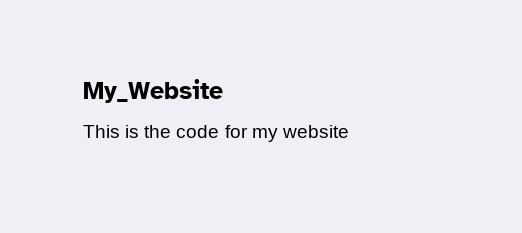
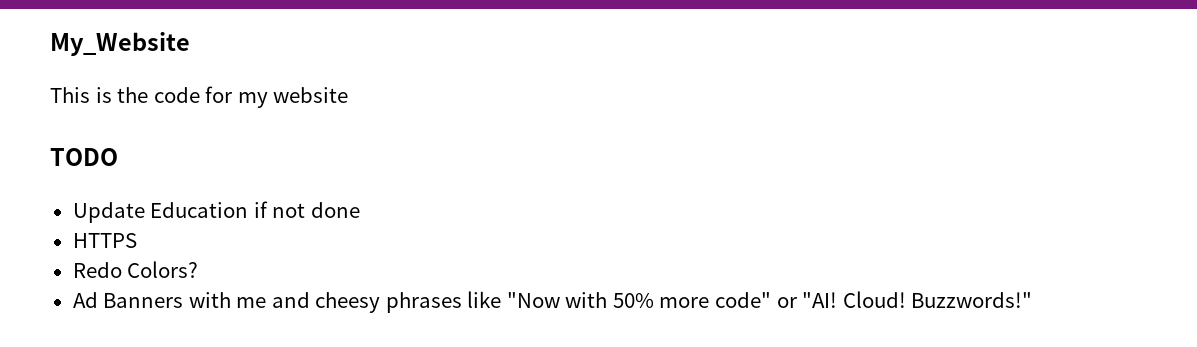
(349, 131) none -> [50,148,118,166] [72,201,360,223] [72,233,137,248] [72,261,199,278] [72,291,1033,313] // TODO // Update Education if not done // HTTPS // Redo Colors? // Ad Banners with me and cheesy phrases like "Now with 50% more code" or "AI! Cloud! Buzzwords!"

